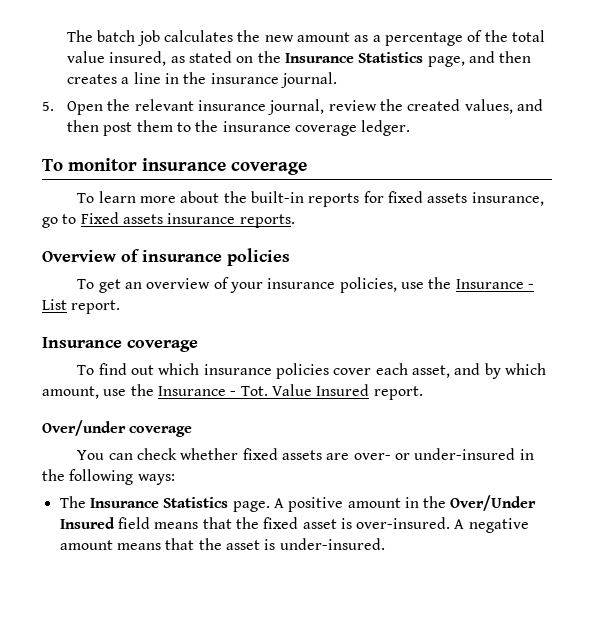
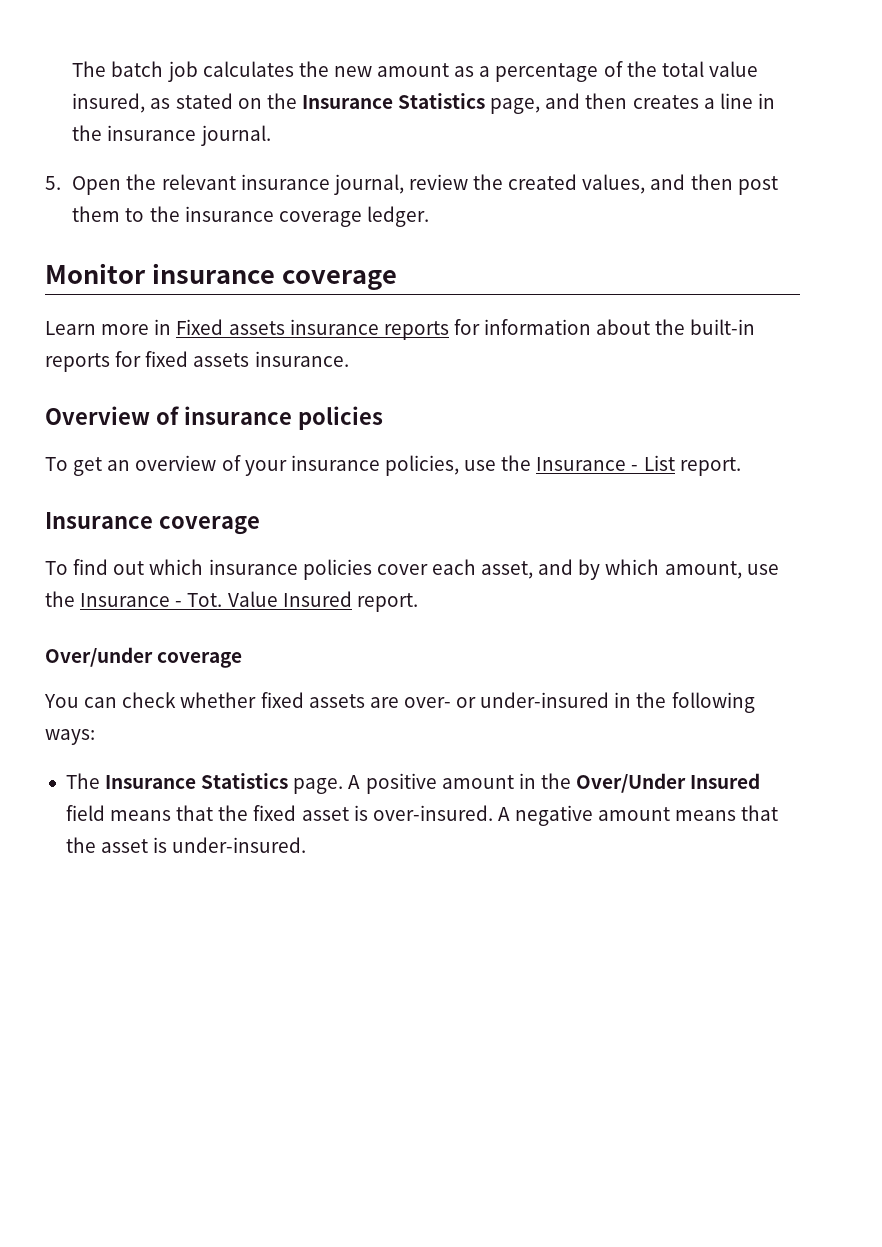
[42,158,137,171] To monitor -> [45,263,146,284] Monitor
[77,191,177,203] To learn more -> [45,319,592,340] Learn more in Fixed assets insurance reports for information
[471,192,544,206] [42,212,295,228] insurance, go to Fixed assets insurance reports. -> [254,351,349,367] insurance.

